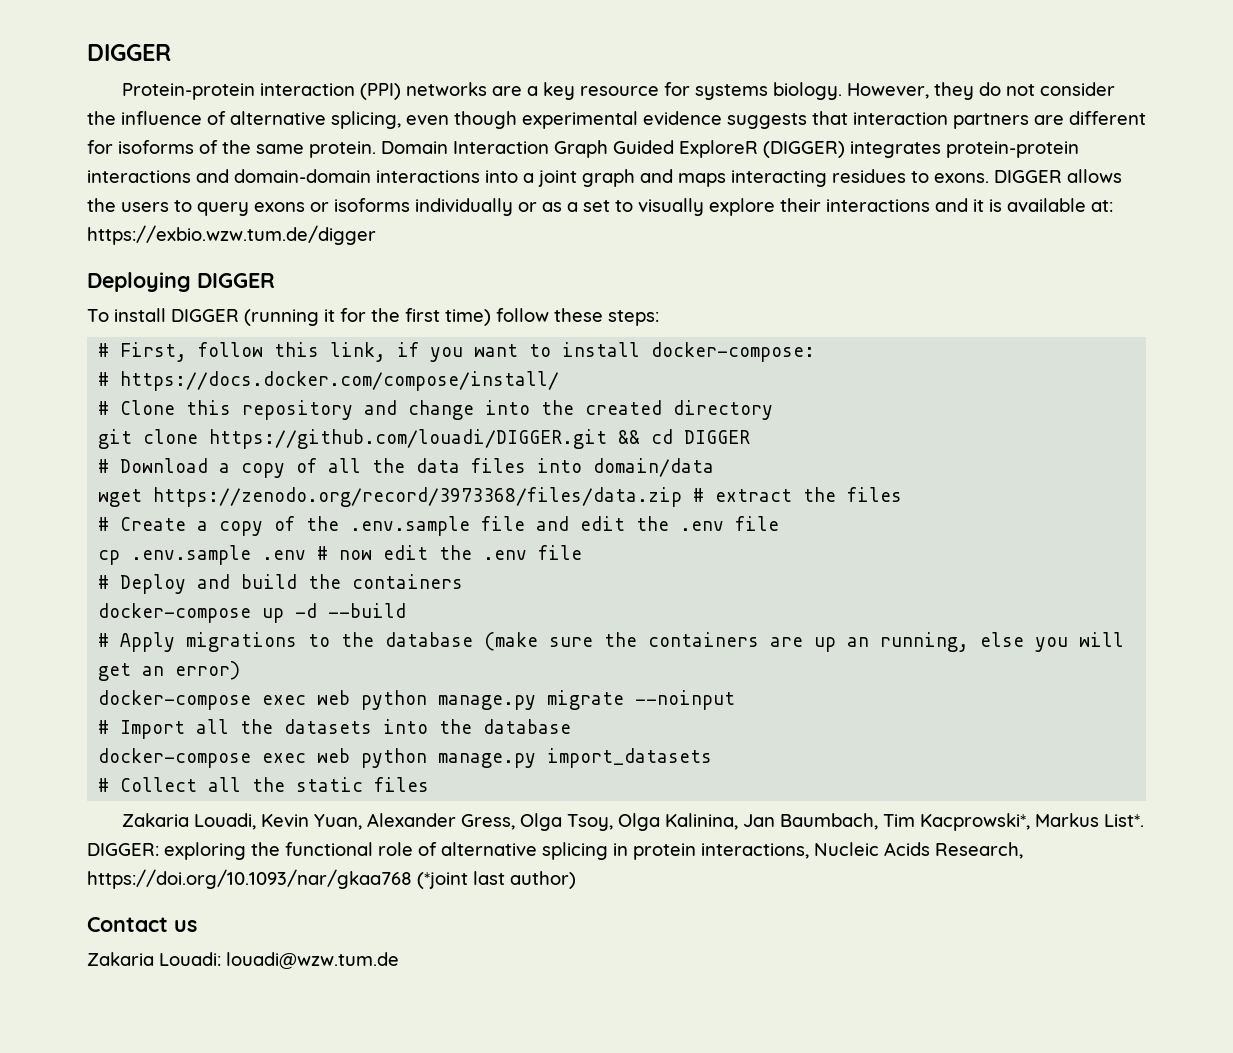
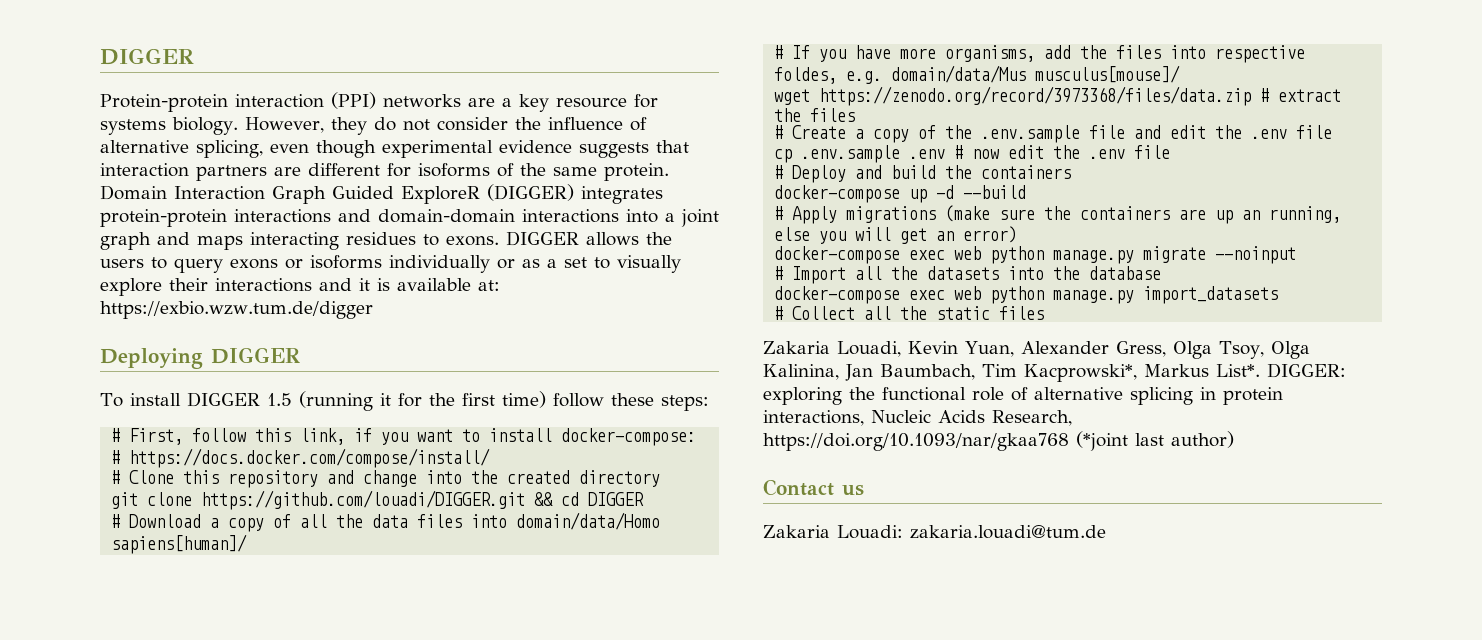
(239, 315) none -> [266,393,292,406] 1.5
[593,458,715,477] domain/data -> [516,512,661,530] [111,534,248,554] [774,45,1306,63] [774,65,1181,84] domain/data/Homo sapiens[human]/ // # If you have more organisms, add the files into respective foldes, e.g. domain/data/Mus musculus[mouse]/
[308,632,474,647] to the database -> (937, 214) none
[226,952,399,969] louadi@wzw.tum.de -> [910,525,1106,539] zakaria.louadi@tum.de

